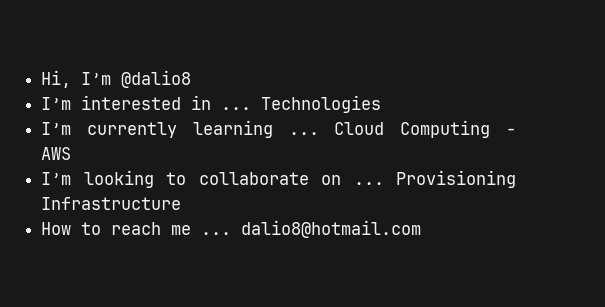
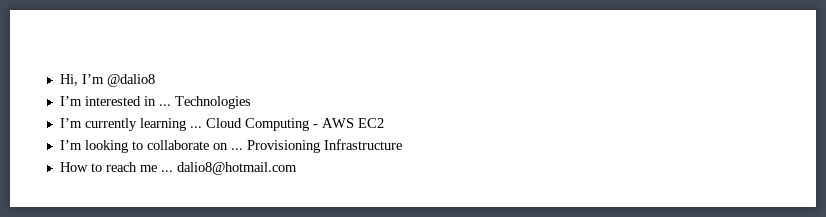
(72, 153) none -> [357,118,384,128] EC2

